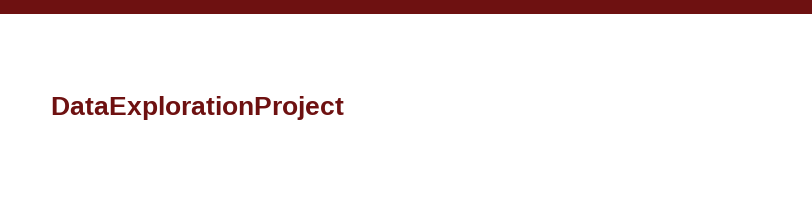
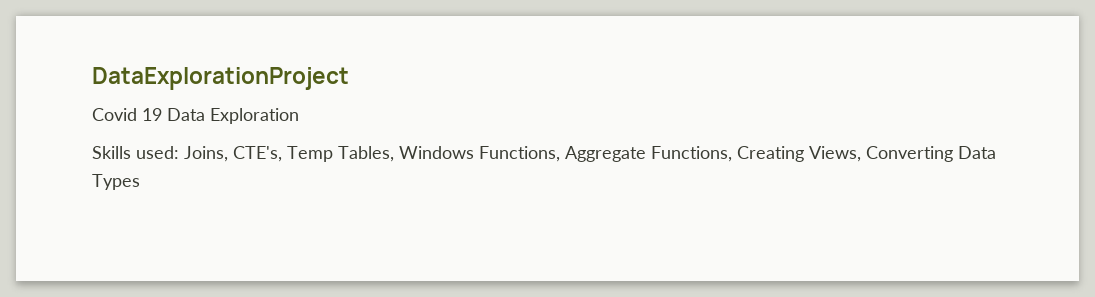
(344, 108) none -> [92,108,299,124] [92,146,996,162] [92,174,140,190] // Covid 19 Data Exploration // Skills used: Joins, CTE's, Temp Tables, Windows Functions, Aggregate Functions, Creating Views, Converting Data Types

